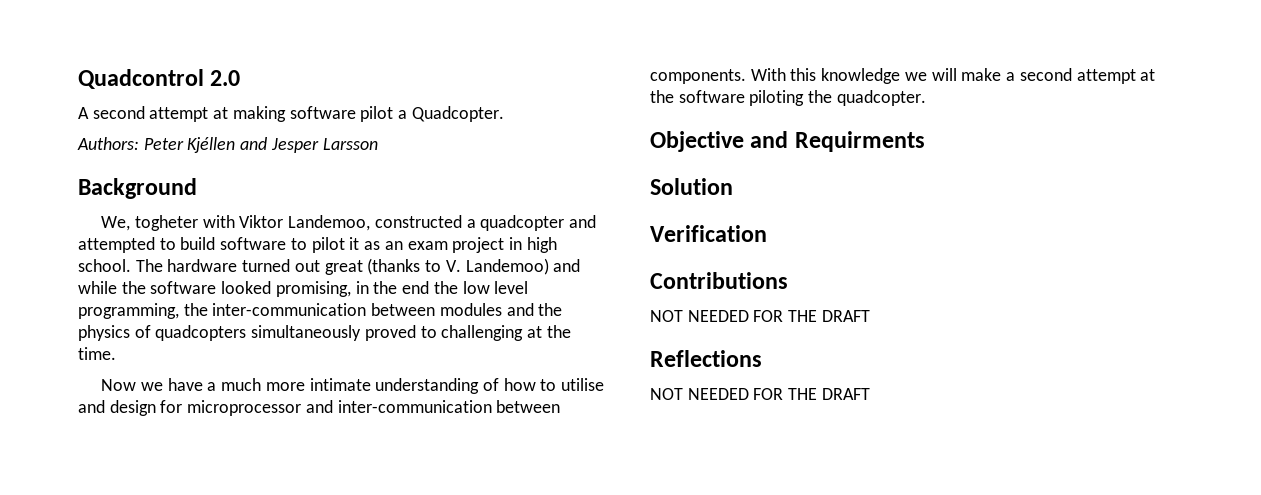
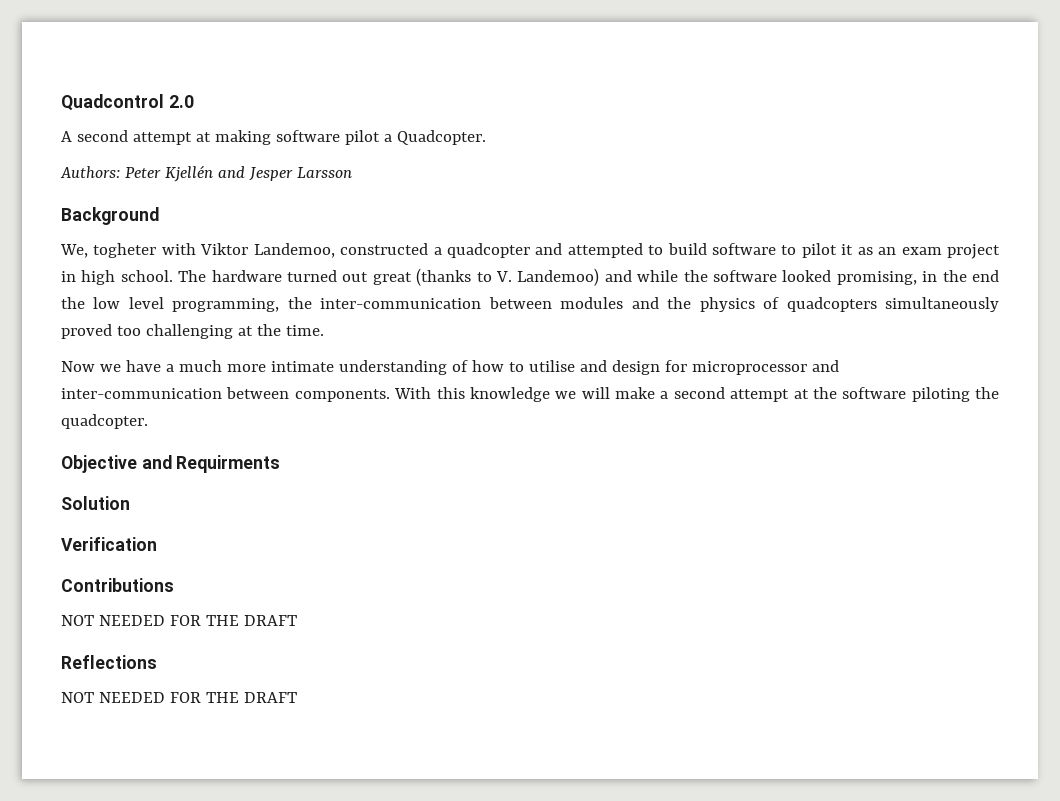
[187,137,236,153] Kjéllen -> [164,165,213,182] Kjellén
[420,326,437,338] to -> [116,326,141,336] too

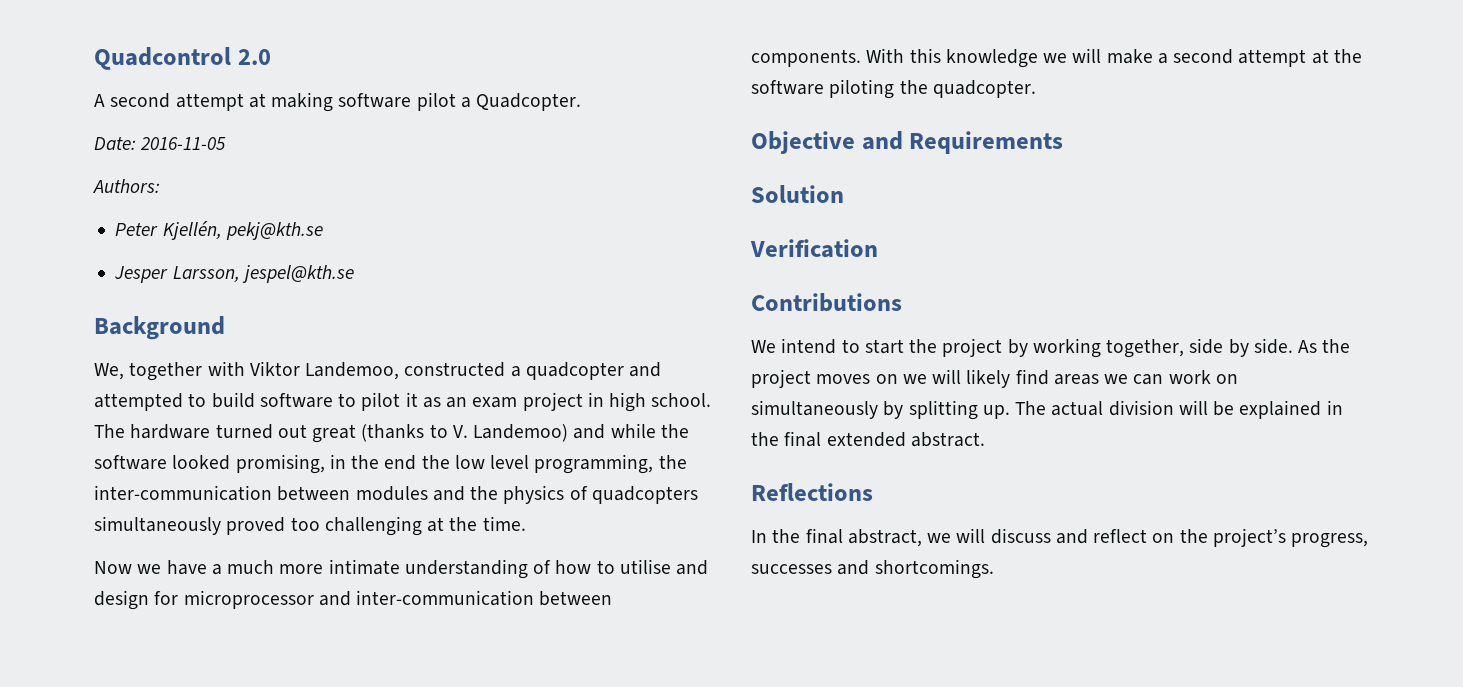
(486, 137) none -> [94,136,227,150] // Date: 2016-11-05
[124,165,352,182] Peter Kjellén and Jesper Larsson -> [115,221,323,240] [114,265,354,283] // Peter Kjellén, pekj@kth.se // Jesper Larsson, jespel@kth.se
[93,243,157,258] togheter -> [129,362,203,381] together
[176,455,281,473] Requirments -> [909,131,1064,154] Requirements
[61,615,297,626] [61,655,157,669] [61,692,297,703] NOT NEEDED FOR THE DRAFT // Reflections // NOT NEEDED FOR THE DRAFT -> [751,338,1351,358] [751,369,1238,388] [751,400,1343,420] [751,431,985,447] [751,483,873,501] [751,528,1369,548] [751,559,994,579] We intend to start the project by working together, side by side. As the project moves on we will likely find areas we can work on simultaneously by splitting up. The actual division will be explained in the final extended abstract. // Reflections // In the final abstract, we will discuss and reflect on the project’s progress, successes and shortcomings.

